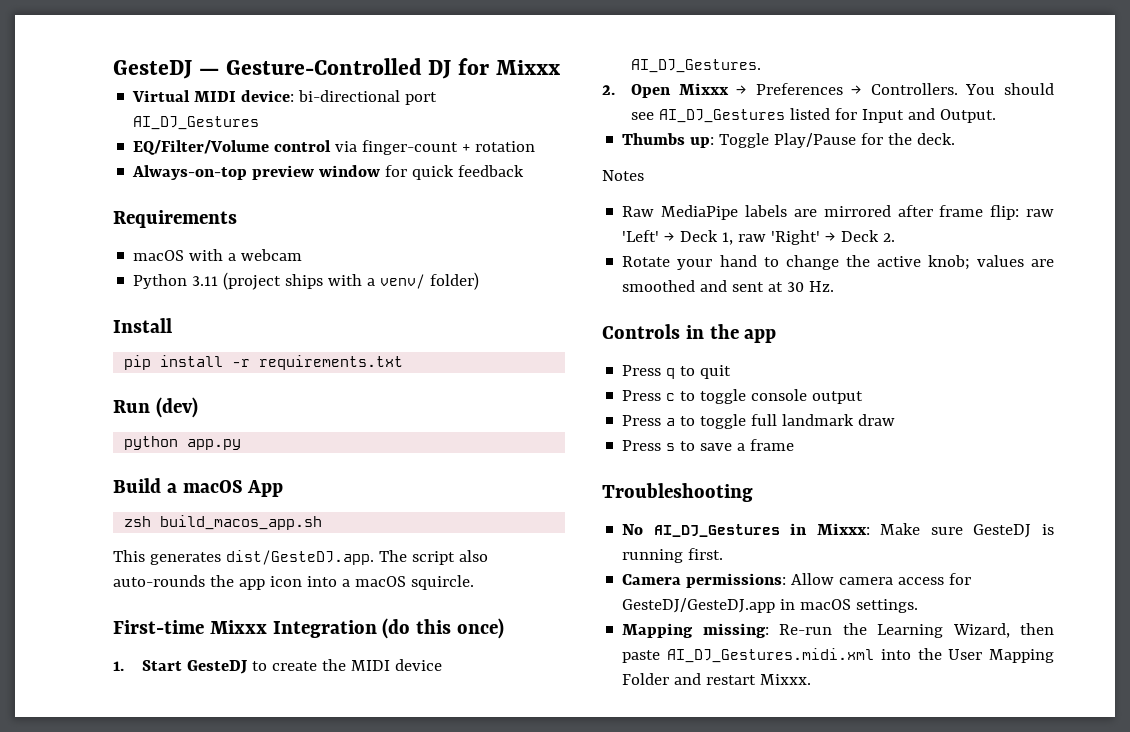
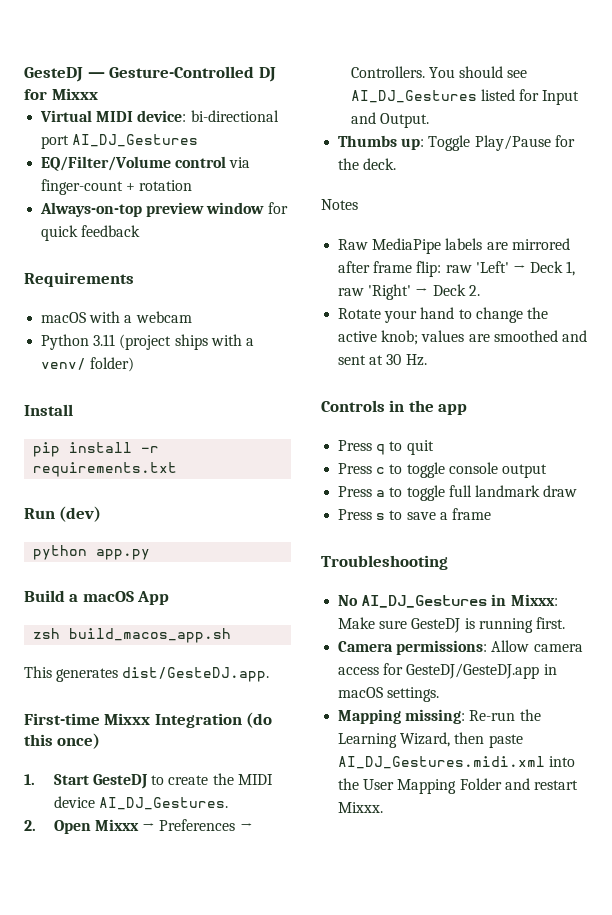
[378,550,488,565] [113,575,474,590] The script also auto-rounds the app icon into a macOS squircle. -> (270, 674) none

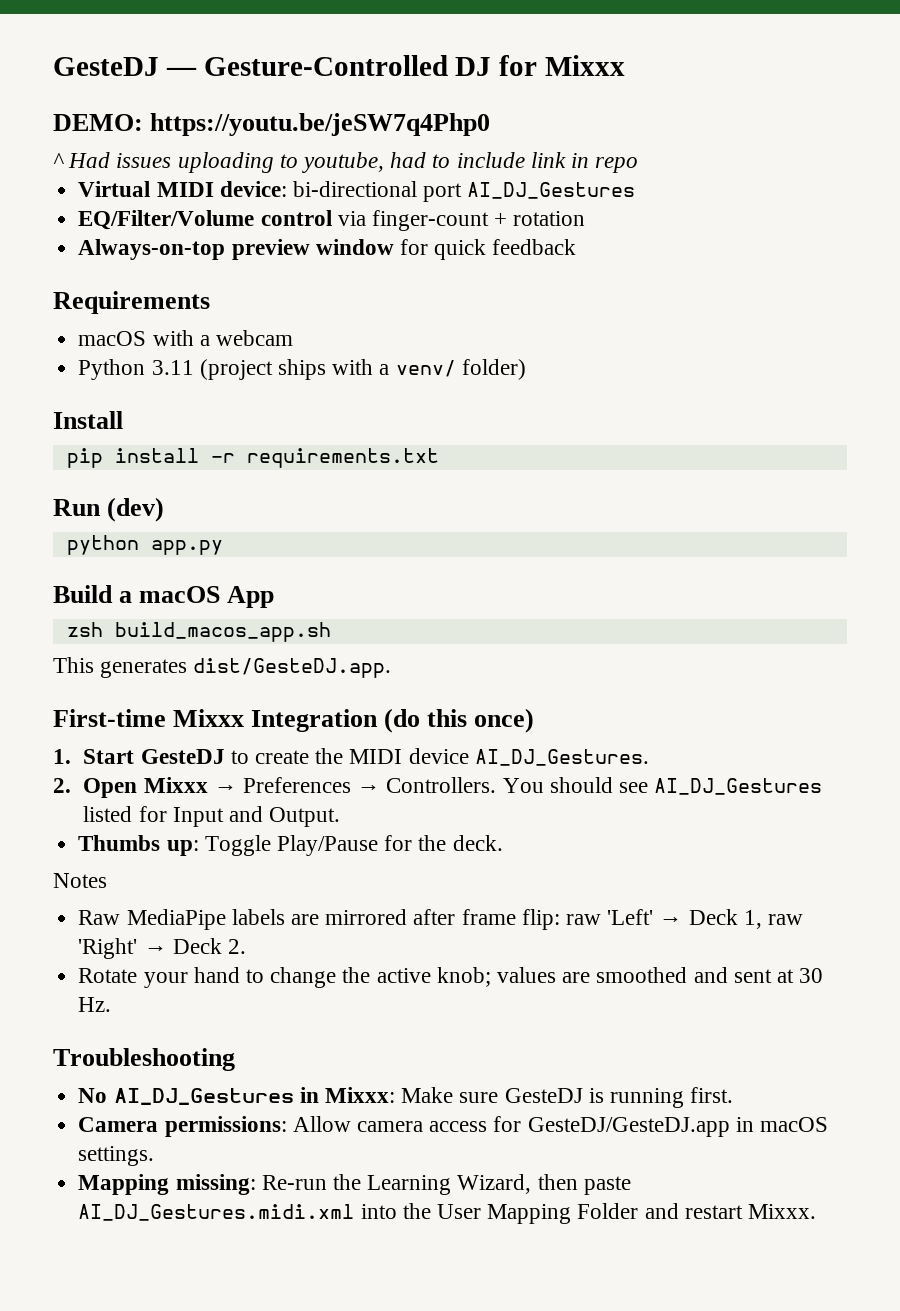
(98, 94) none -> [53,113,491,136] [53,152,639,173] // DEMO: https://youtu.be/jeSW7q4Php0 // ^ Had issues uploading to youtube, had to include link in repo
[321,400,468,415] [338,440,434,455] [338,462,547,478] [338,485,578,501] [338,508,491,520] // Controls in the app // Press q to quit // Press c to toggle console output // Press a to toggle full landmark draw // Press s to save a frame -> (112, 1004) none

